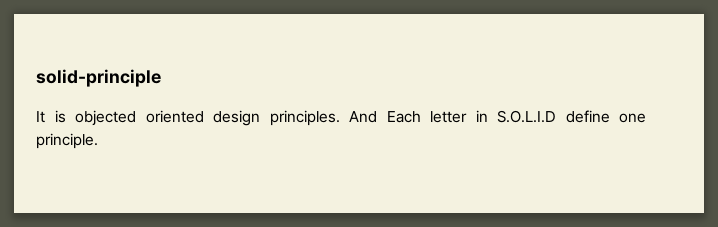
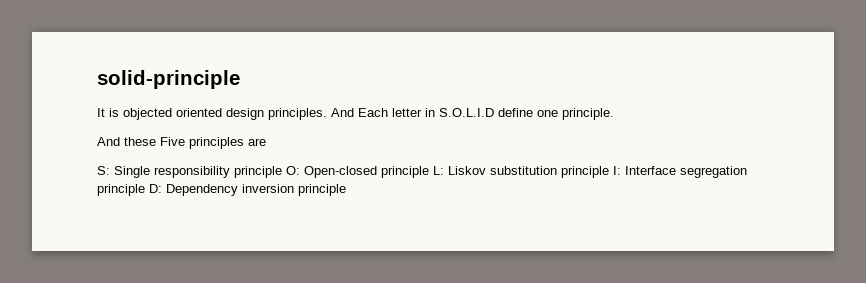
(98, 141) none -> [97,137,266,149] [97,166,747,178] [97,184,346,196] // And these Five principles are // S: Single responsibility principle O: Open-closed principle L: Liskov substitution principle I: Interface segregation principle D: Dependency inversion principle

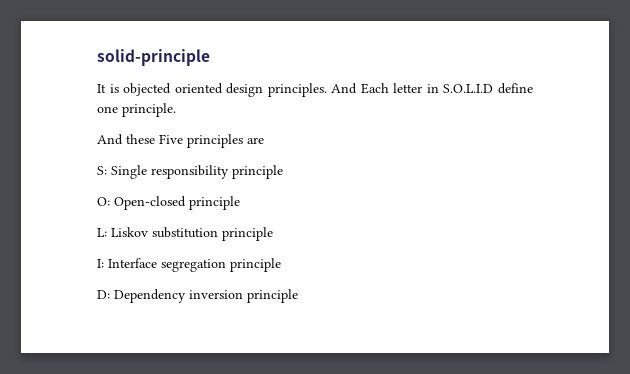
(282, 172) none -> (283, 172) //
(429, 172) none -> (240, 203) //
(609, 172) none -> (273, 234) //
(145, 190) none -> (281, 265) //

